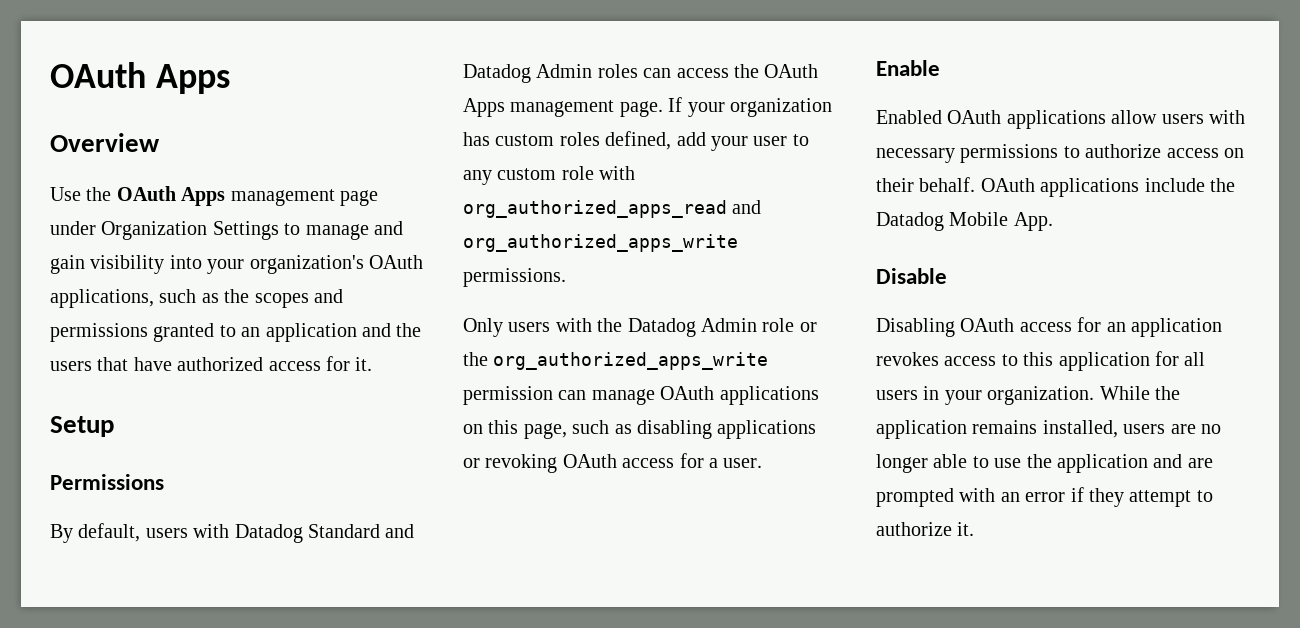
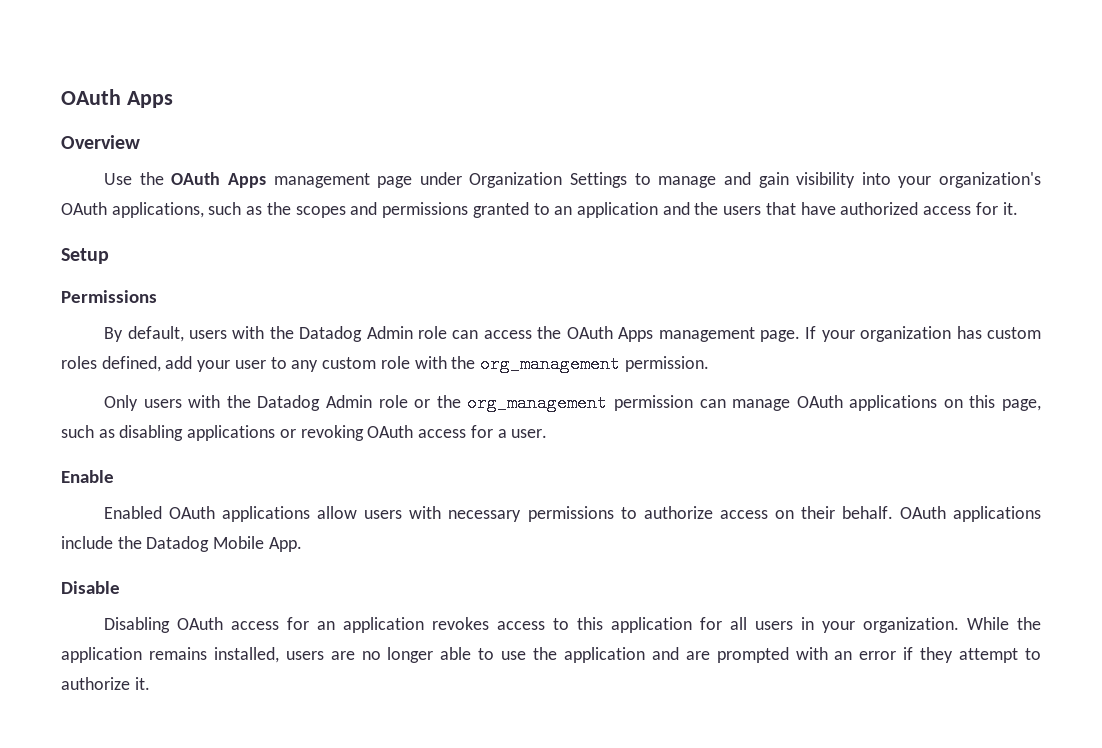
[234,524,415,543] [463,64,638,83] Datadog Standard and Datadog Admin roles -> [269,326,448,342] the Datadog Admin role
[463,200,762,218] [463,234,738,252] [463,268,566,287] org_authorized_apps_read and org_authorized_apps_write permissions. -> [451,355,709,373] the org_management permission.
[493,352,769,370] org_authorized_apps_write -> [467,394,608,412] org_management

